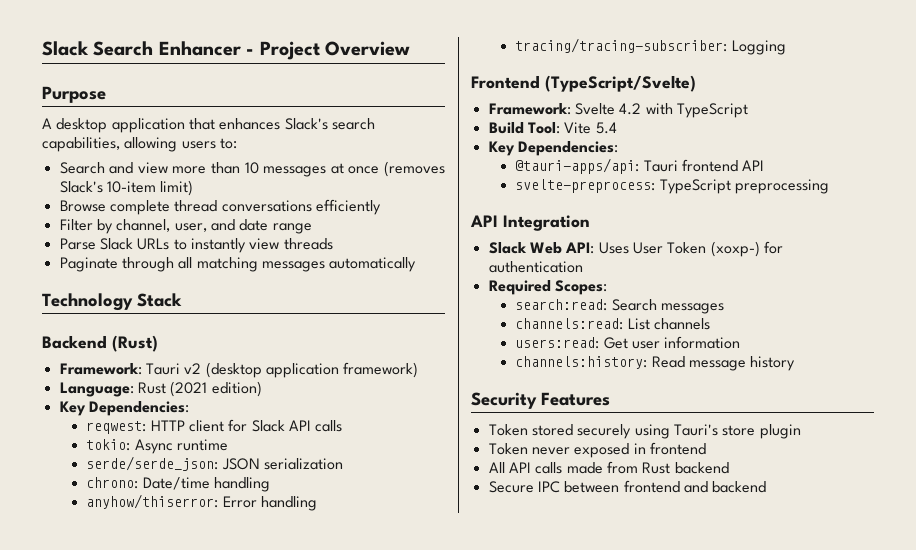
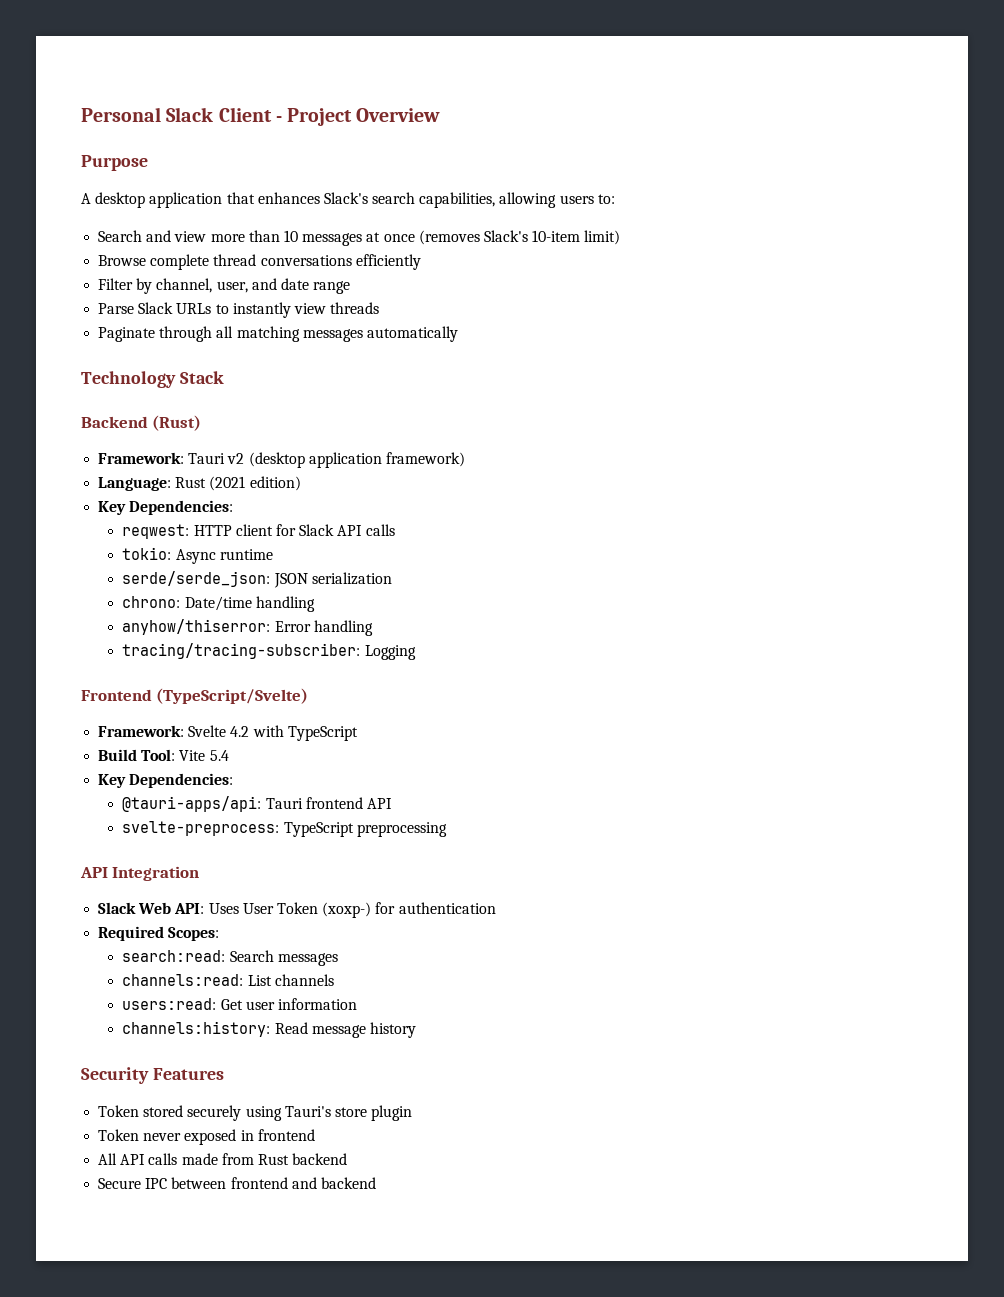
[42,41,241,56] Slack Search Enhancer -> [81,107,272,122] Personal Slack Client

